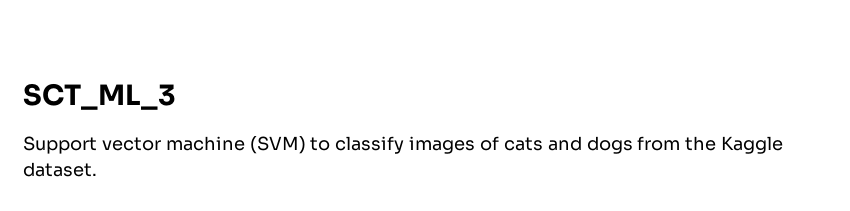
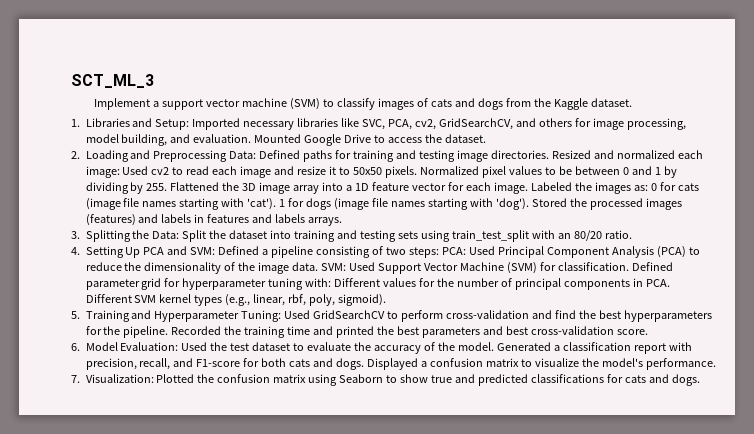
[23,136,97,154] Support -> [94,98,204,110] Implement a support
(97, 169) none -> [71,118,687,130] [85,134,487,146] [71,150,704,162] [85,166,677,178] [85,182,699,194] [85,198,682,210] [85,214,343,226] [71,230,633,242] [71,246,700,258] [85,262,674,274] [85,278,671,290] [85,294,387,306] [71,310,713,322] [85,326,649,338] [71,342,692,354] [85,358,716,370] [71,374,701,386] // 1. Libraries and Setup: Imported necessary libraries like SVC, PCA, cv2, GridSearchCV, and others for image processing, model building, and evaluation. Mounted Google Drive to access the dataset. // 2. Loading and Preprocessing Data: Defined paths for training and testing image directories. Resized and normalized each image: Used cv2 to read each image and resize it to 50x50 pixels. Normalized pixel values to be between 0 and 1 by dividing by 255. Flattened the 3D image array into a 1D feature vector for each image. Labeled the images as: 0 for cats (image file names starting with 'cat'). 1 for dogs (image file names starting with 'dog'). Stored the processed images (features) and labels in features and labels arrays. // 3. Splitting the Data: Split the dataset into training and testing sets using train_test_split with an 80/20 ratio. // 4. Setting Up PCA and SVM: Defined a pipeline consisting of two steps: PCA: Used Principal Component Analysis (PCA) to reduce the dimensionality of the image data. SVM: Used Support Vector Machine (SVM) for classification. Defined parameter grid for hyperparameter tuning with: Different values for the number of principal components in PCA. Different SVM kernel types (e.g., linear, rbf, poly, sigmoid). // 5. Training and Hyperparameter Tuning: Used GridSearchCV to perform cross-validation and find the best hyperparameters for the pipeline. Recorded the training time and printed the best parameters and best cross-validation score. // 6. Model Evaluation: Used the test dataset to evaluate the accuracy of the model. Generated a classification report with precision, recall, and F1-score for both cats and dogs. Displayed a confusion matrix to visualize the model's performance. // 7. Visualization: Plotted the confusion matrix using Seaborn to show true and predicted classifications for cats and dogs.

